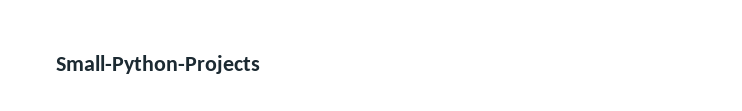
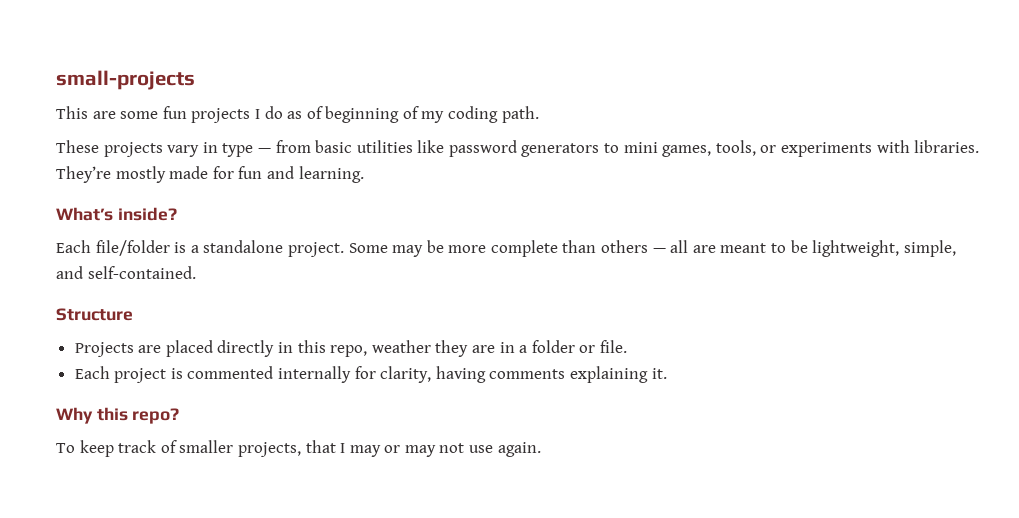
[56,55,260,74] Small-Python-Projects -> [56,70,195,90] [56,106,539,123] [56,140,980,157] [56,166,364,183] [56,207,177,221] [56,240,956,257] [56,266,196,279] [56,308,133,321] [74,340,627,357] [74,366,667,383] [56,407,180,424] [56,440,541,457] small-projects // This are some fun projects I do as of beginning of my coding path. // These projects vary in type — from basic utilities like password generators to mini games, tools, or experiments with libraries. They’re mostly made for fun and learning. // What’s inside? // Each file/folder is a standalone project. Some may be more complete than others — all are meant to be lightweight, simple, and self-contained. // Structure // Projects are placed directly in this repo, weather they are in a folder or file. // Each project is commented internally for clarity, having comments explaining it. // Why this repo? // To keep track of smaller projects, that I may or may not use again.

